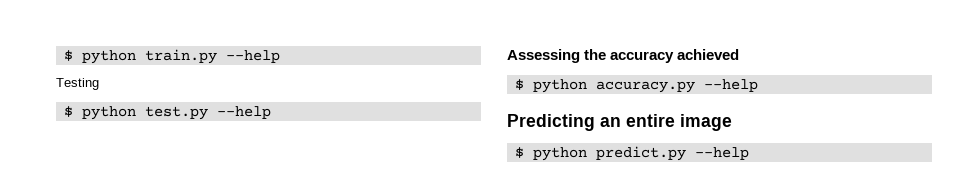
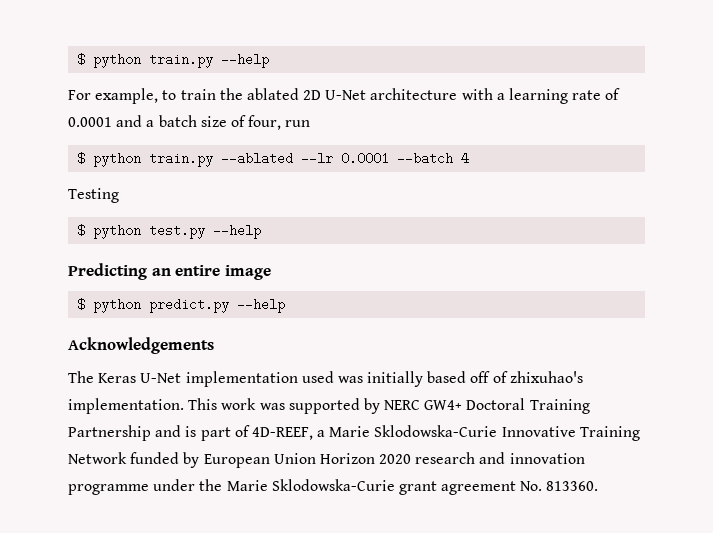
(280, 56) none -> [68,88,621,104] [68,115,311,130] [77,152,470,167] // For example, to train the ablated 2D U-Net architecture with a learning rate of 0.0001 and a batch size of four, run // $ python train.py --ablated --lr 0.0001 --batch 4
[507,49,740,63] [514,79,758,93] // Assessing the accuracy achieved // $ python accuracy.py --help -> (262, 231) none
(749, 153) none -> [68,337,214,354] [68,371,583,387] [68,398,590,414] [68,425,640,441] [68,452,585,468] [68,479,599,495] // Acknowledgements // The Keras U-Net implementation used was initially based off of zhixuhao's implementation. This work was supported by NERC GW4+ Doctoral Training Partnership and is part of 4D-REEF, a Marie Sklodowska-Curie Innovative Training Network funded by European Union Horizon 2020 research and innovation programme under the Marie Sklodowska-Curie grant agreement No. 813360.

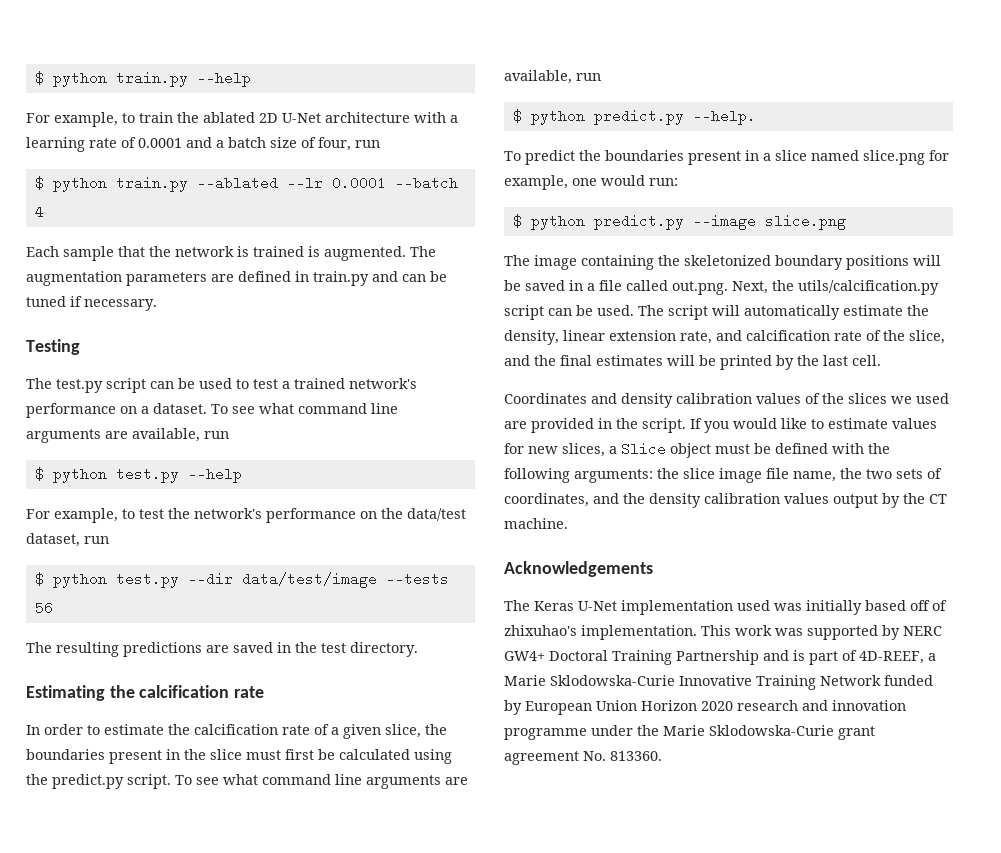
[68,188,119,203] [77,224,262,239] [68,263,271,280] [77,298,286,313] Testing // $ python test.py --help // Predicting an entire image // $ python predict.py --help -> [26,246,436,261] [26,271,447,286] [26,296,157,311] [26,339,80,355] [26,378,417,393] [26,403,398,418] [26,428,229,443] [34,467,242,483] [26,508,466,523] [26,533,109,547] [34,572,449,588] [34,601,53,615] [26,642,418,657] [26,685,265,701] [26,724,447,739] [26,749,452,764] [26,774,468,789] [504,70,601,84] [512,109,756,125] [504,150,949,165] [504,175,678,190] [512,214,846,230] [504,255,941,270] [504,280,939,295] [504,305,929,320] [504,330,945,345] [504,355,881,370] [504,393,949,408] [504,418,937,433] [504,442,890,458] [504,468,942,483] [504,493,947,508] [504,518,568,529] Each sample that the network is trained is augmented. The augmentation parameters are defined in train.py and can be tuned if necessary. // Testing // The test.py script can be used to test a trained network's performance on a dataset. To see what command line arguments are available, run // $ python test.py --help // For example, to test the network's performance on the data/test dataset, run // $ python test.py --dir data/test/image --tests 56 // The resulting predictions are saved in the test directory. // Estimating the calcification rate // In order to estimate the calcification rate of a given slice, the boundaries present in the slice must first be calculated using the predict.py script. To see what command line arguments are available, run // $ python predict.py --help. // To predict the boundaries present in a slice named slice.png for example, one would run: // $ python predict.py --image slice.png // The image containing the skeletonized boundary positions will be saved in a file called out.png. Next, the utils/calcification.py script can be used. The script will automatically estimate the density, linear extension rate, and calcification rate of the slice, and the final estimates will be printed by the last cell. // Coordinates and density calibration values of the slices we used are provided in the script. If you would like to estimate values for new slices, a Slice object must be defined with the following arguments: the slice image file name, the two sets of coordinates, and the density calibration values output by the CT machine.

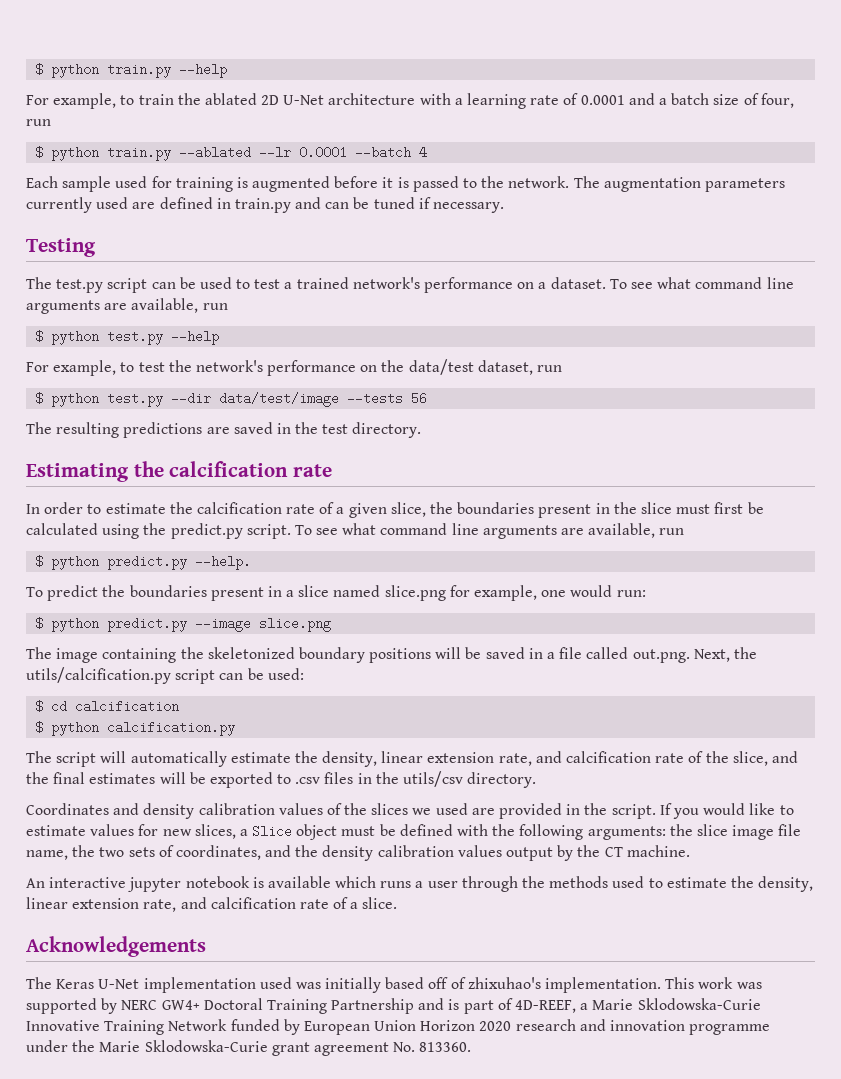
[118,246,406,261] that the network is trained is augmented. -> [115,176,570,192] used for training is augmented before it is passed to the network.
(207, 279) none -> [26,197,129,213] currently used
[597,305,634,316] used. -> [267,668,304,680] [35,700,180,713] [35,721,236,736] used: // $ cd calcification // $ python calcification.py //
[720,355,881,370] printed by the last cell. -> [209,771,537,788] exported to .csv files in the utils/csv directory.
(568, 523) none -> [26,876,814,892] [26,897,398,912] // An interactive jupyter notebook is available which runs a user through the methods used to estimate the density, linear extension rate, and calcification rate of a slice.

